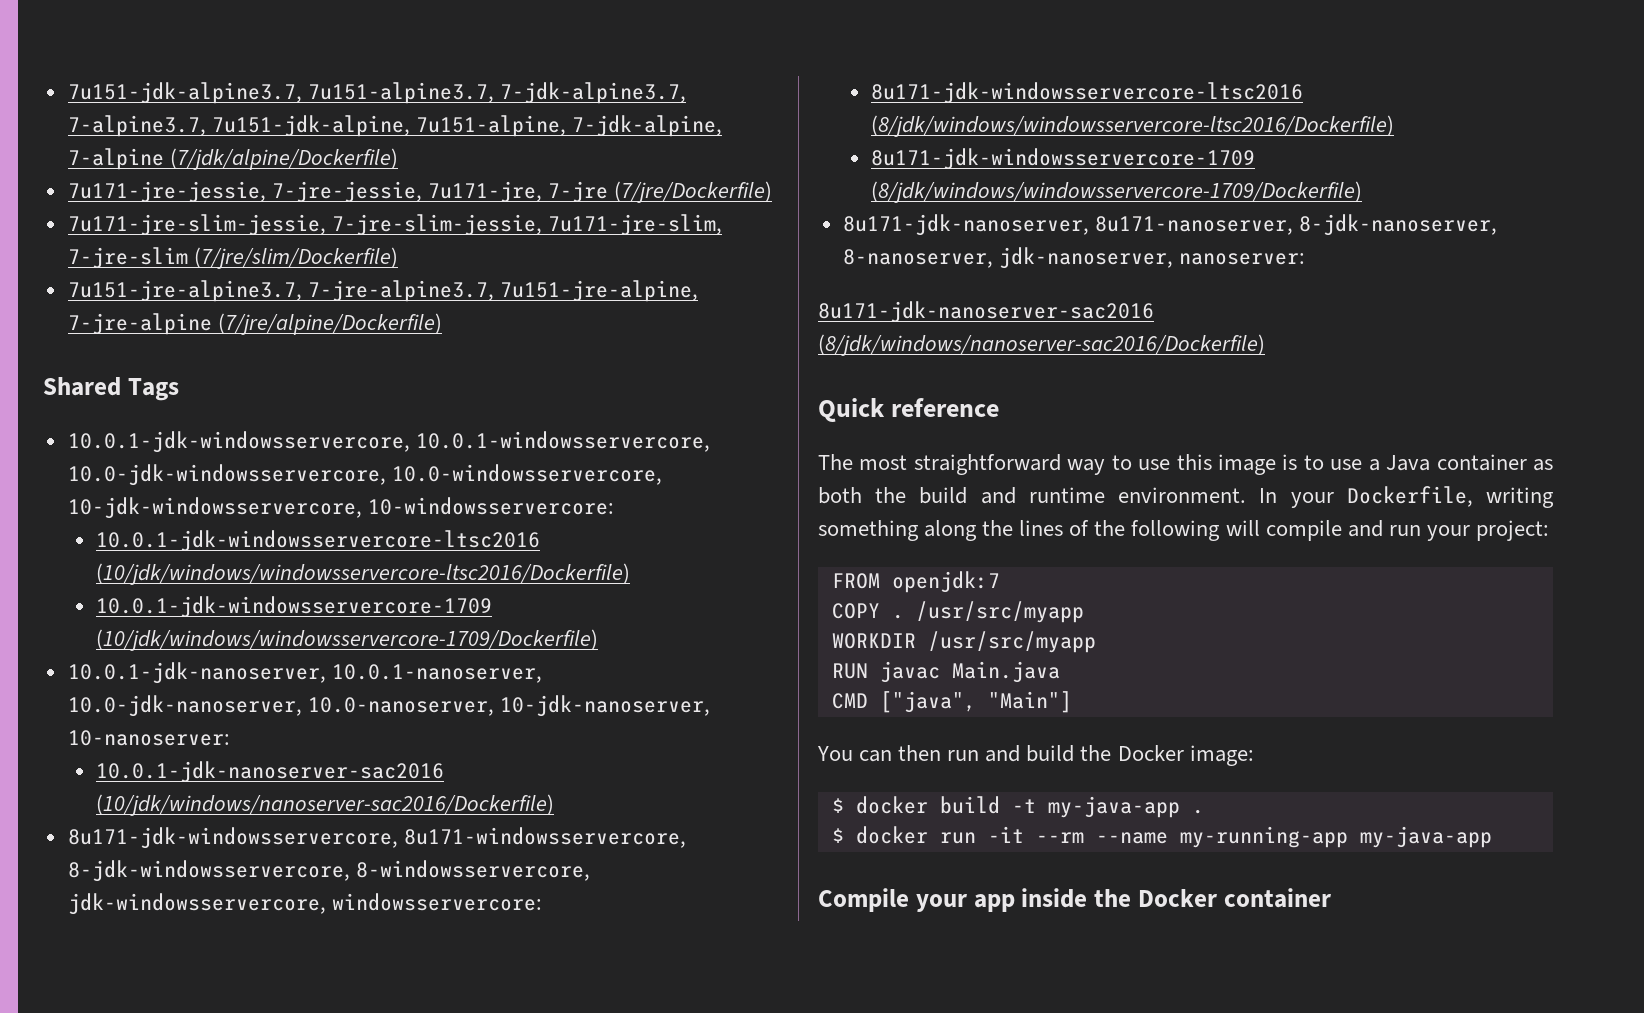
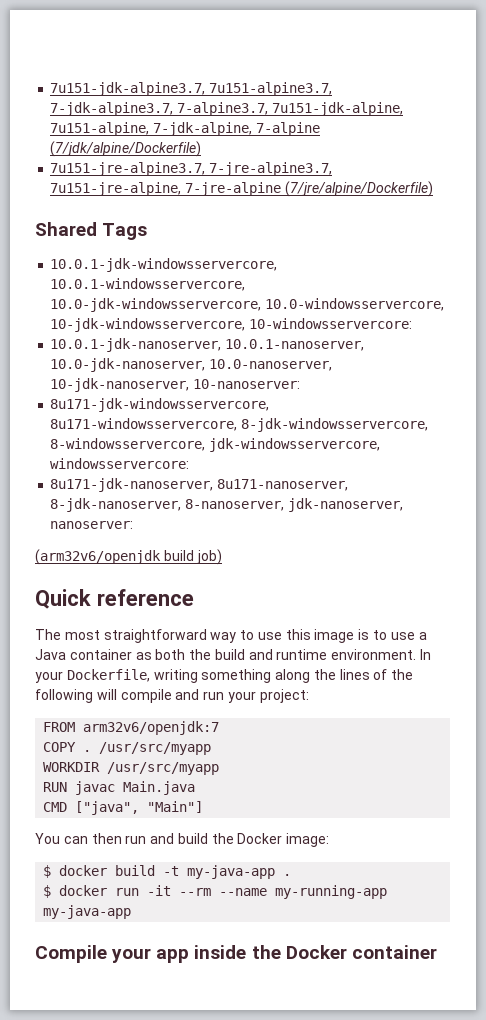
[67,181,773,203] [67,214,722,236] [67,247,398,269] // 7u171-jre-jessie, 7-jre-jessie, 7u171-jre, 7-jre (7/jre/Dockerfile) // 7u171-jre-slim-jessie, 7-jre-slim-jessie, 7u171-jre-slim, 7-jre-slim (7/jre/slim/Dockerfile) -> (202, 149) none
[95,530,540,552] [95,563,630,585] [95,596,492,618] [95,629,598,651] // 10.0.1-jdk-windowsservercore-ltsc2016 (10/jdk/windows/windowsservercore-ltsc2016/Dockerfile) // 10.0.1-jdk-windowsservercore-1709 (10/jdk/windows/windowsservercore-1709/Dockerfile) -> (413, 323) none
[95,761,444,783] [95,794,554,816] // 10.0.1-jdk-nanoserver-sac2016 (10/jdk/windows/nanoserver-sac2016/Dockerfile) -> (301, 384) none
[870,82,1303,104] [870,115,1394,137] [870,148,1255,170] [870,181,1362,203] // 8u171-jdk-windowsservercore-ltsc2016 (8/jdk/windows/windowsservercore-ltsc2016/Dockerfile) // 8u171-jdk-windowsservercore-1709 (8/jdk/windows/windowsservercore-1709/Dockerfile) -> (190, 463) none
[818,301,1154,323] [818,334,1265,356] 8u171-jdk-nanoserver-sac2016 (8/jdk/windows/nanoserver-sac2016/Dockerfile) -> [35,549,222,565] (arm32v6/openjdk build job)
[891,571,1000,593] openjdk:7 -> [83,721,220,735] arm32v6/openjdk:7

